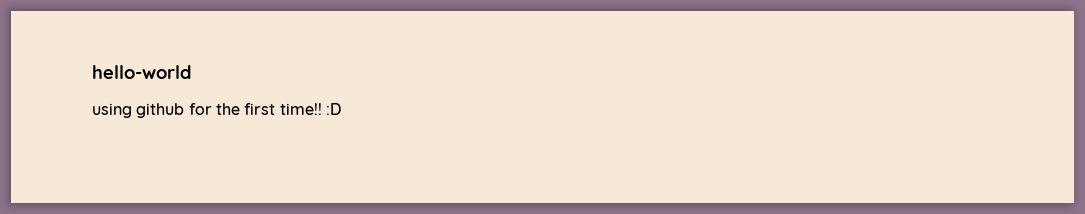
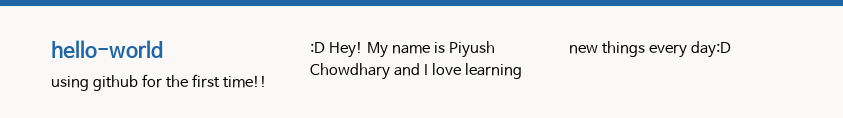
(341, 109) none -> [328,41,495,58] [310,63,522,80] [569,41,731,58] Hey! My name is Piyush Chowdhary and I love learning new things every day:D

